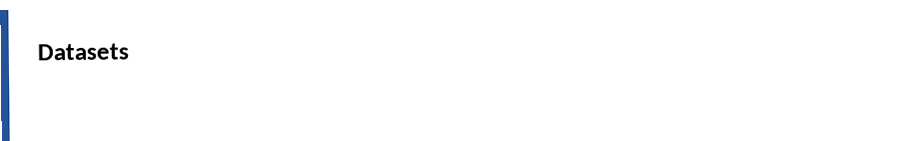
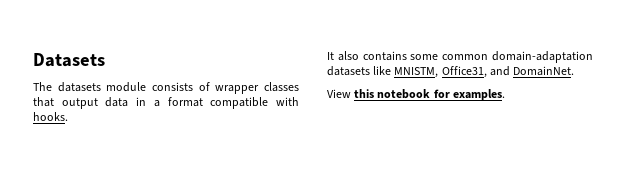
(129, 52) none -> [33,82,299,94] [33,97,299,109] [33,112,68,121] [327,51,593,63] [327,66,575,78] [327,89,505,101] // The datasets module consists of wrapper classes that output data in a format compatible with hooks. // It also contains some common domain-adaptation datasets like MNISTM, Office31, and DomainNet. // View this notebook for examples.

